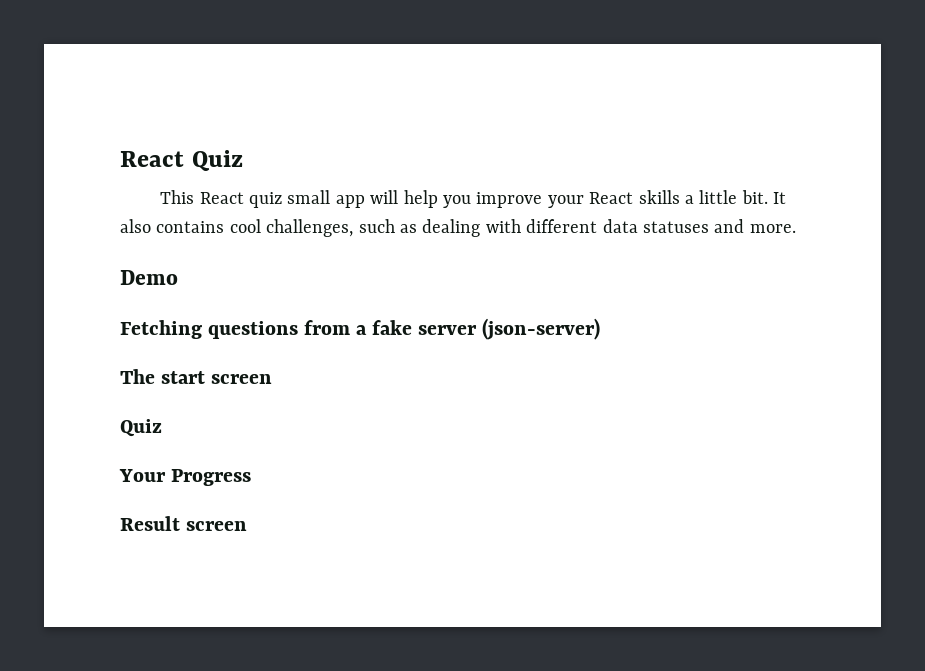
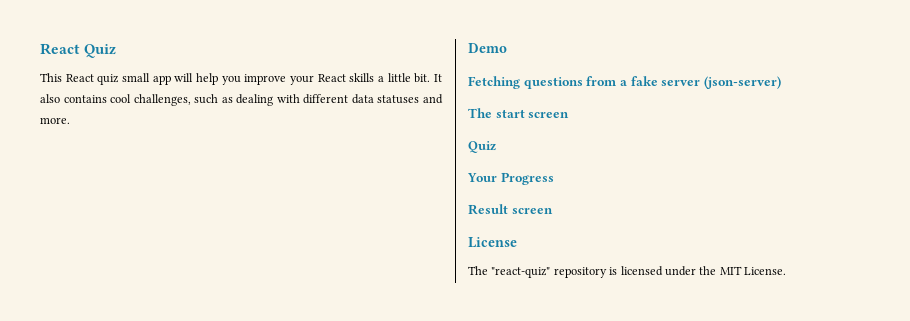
(248, 526) none -> [468,237,517,248] [468,266,786,278] // License // The "react-quiz" repository is licensed under the MIT License.

